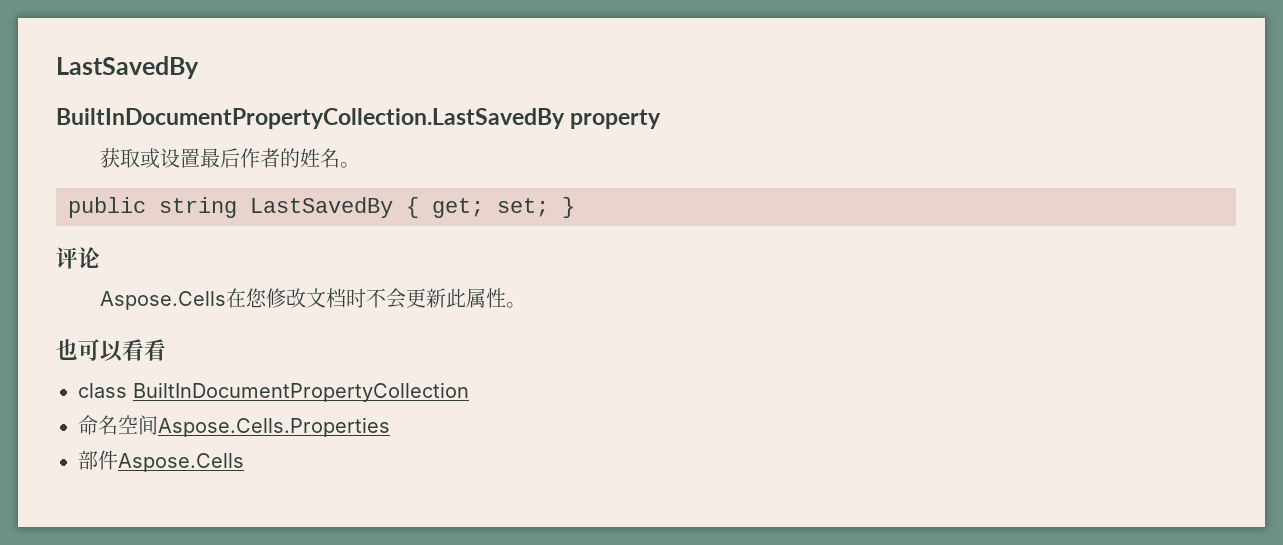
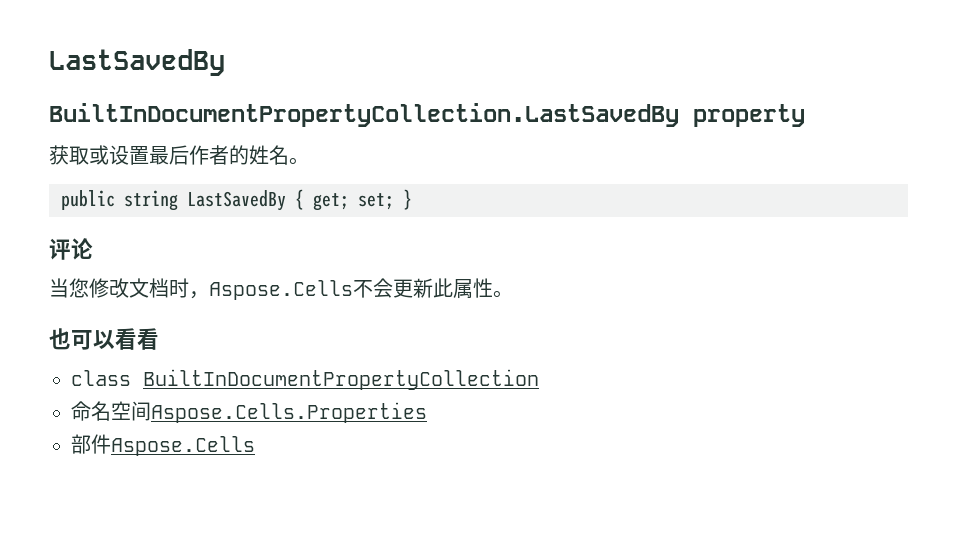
[99,288,246,310] Aspose.Cells在 -> [49,278,69,298] 当
(366, 298) none -> [189,280,353,300] ，Aspose.Cells

